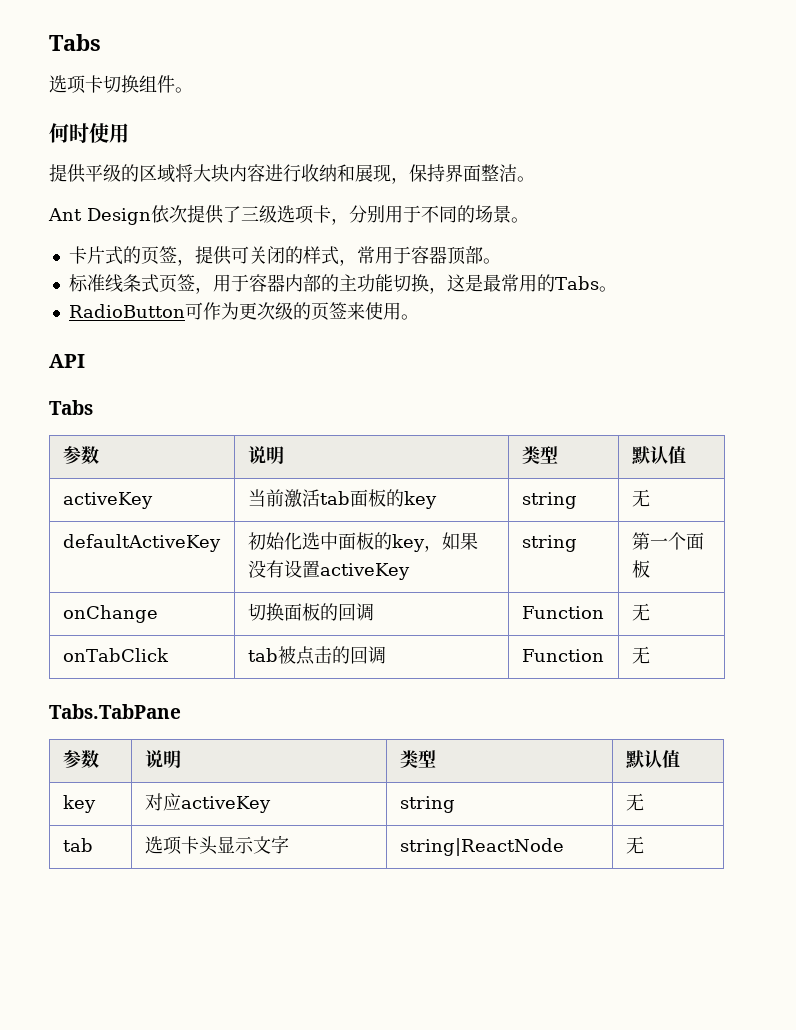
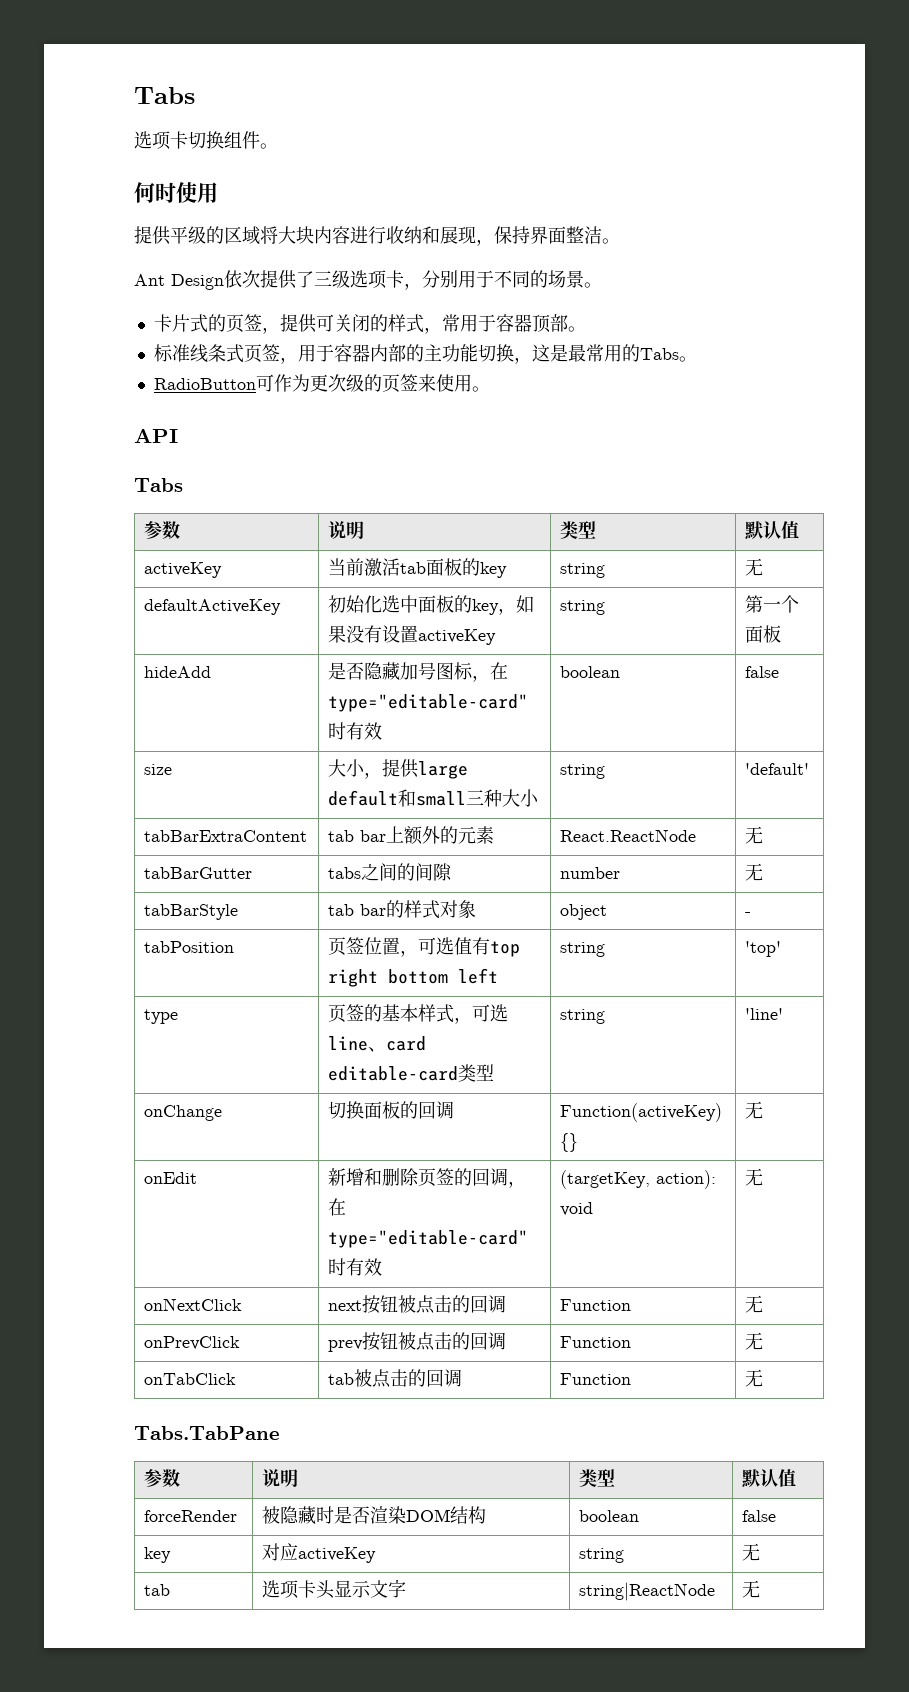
(650, 569) none -> [144,666,212,678] [328,662,509,682] [328,694,529,712] [328,722,383,740] [560,666,621,678] [745,666,780,678] [144,764,173,775] [328,759,469,779] [328,789,540,807] [560,764,606,779] [745,763,810,775] [144,830,308,842] [328,826,495,845] [560,829,697,842] [745,826,764,844] [144,867,253,879] [328,863,453,881] [560,867,621,879] [745,863,764,881] [144,904,239,920] [328,900,477,919] [560,904,608,920] [745,912,752,916] [144,941,235,953] [328,937,521,957] [328,968,499,987] [560,942,606,957] [745,941,782,957] [144,1009,179,1024] [328,1004,509,1024] [328,1036,427,1052] [328,1064,495,1082] [560,1009,606,1024] [745,1008,784,1020] // hideAdd | 是否隐藏加号图标，在type="editable-card"时有效 | boolean | false // size | 大小，提供large default和small三种大小 | string | 'default' // tabBarExtraContent | tab bar上额外的元素 | React.ReactNode | 无 // tabBarGutter | tabs之间的间隙 | number | 无 // tabBarStyle | tab bar的样式对象 | object | - // tabPosition | 页签位置，可选值有top right bottom left | string | 'top' // type | 页签的基本样式，可选line、card editable-card类型 | string | 'line'
(374, 612) none -> [560,1103,723,1122] [560,1133,579,1152] [745,1101,764,1119] [144,1172,198,1184] [328,1168,527,1188] [328,1198,347,1216] [328,1230,529,1248] [328,1258,383,1276] [560,1170,717,1189] [560,1202,594,1216] [745,1168,764,1186] [144,1298,243,1311] [328,1295,507,1314] [560,1299,632,1311] [745,1295,764,1313] [144,1336,241,1350] [328,1332,507,1352] | Function(activeKey) {} | 无 // onEdit | 新增和删除页签的回调，在type="editable-card"时有效 | (targetKey, action): void | 无 // onNextClick | next按钮被点击的回调 | Function | 无 // onPrevClick | prev按钮被点击的回调
(680, 759) none -> [144,1510,238,1522] [262,1506,487,1524] [579,1510,640,1522] [742,1510,777,1522] // forceRender | 被隐藏时是否渲染DOM结构 | boolean | false

